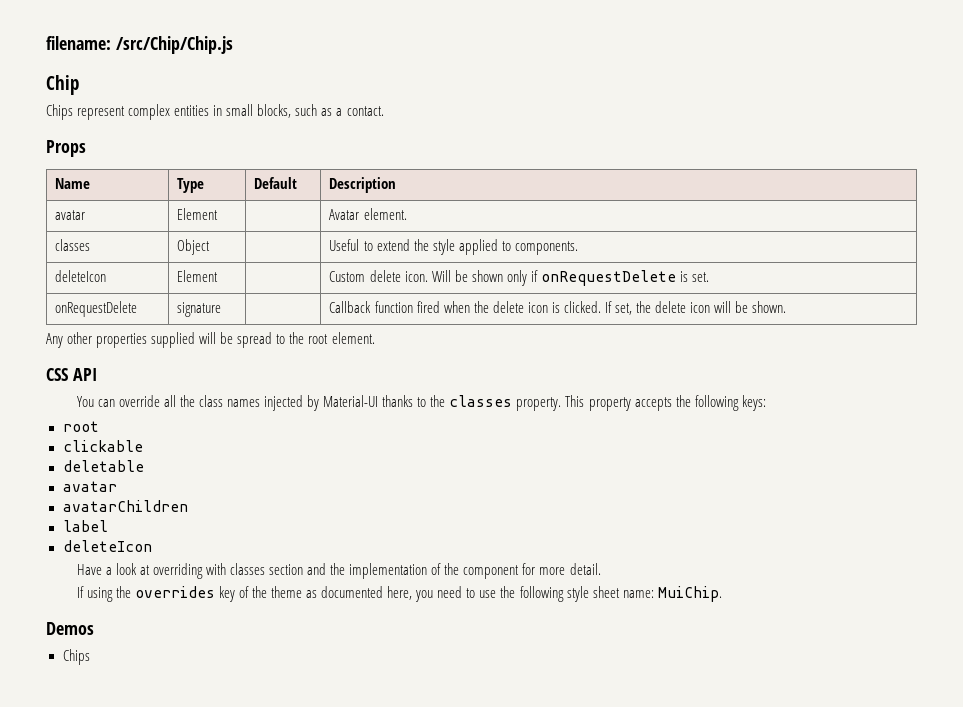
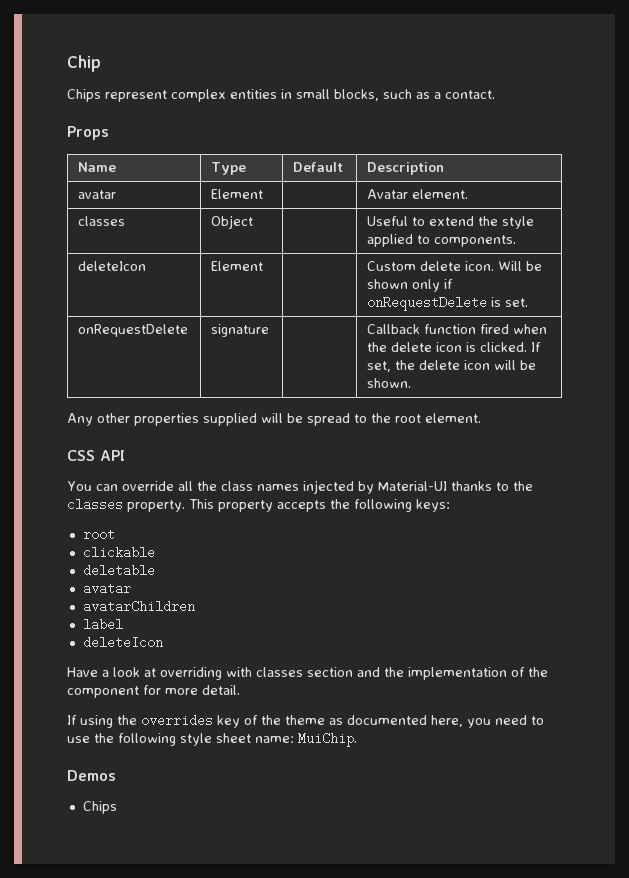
[46,36,233,54] filename: /src/Chip/Chip.js // -> (67, 63) none

